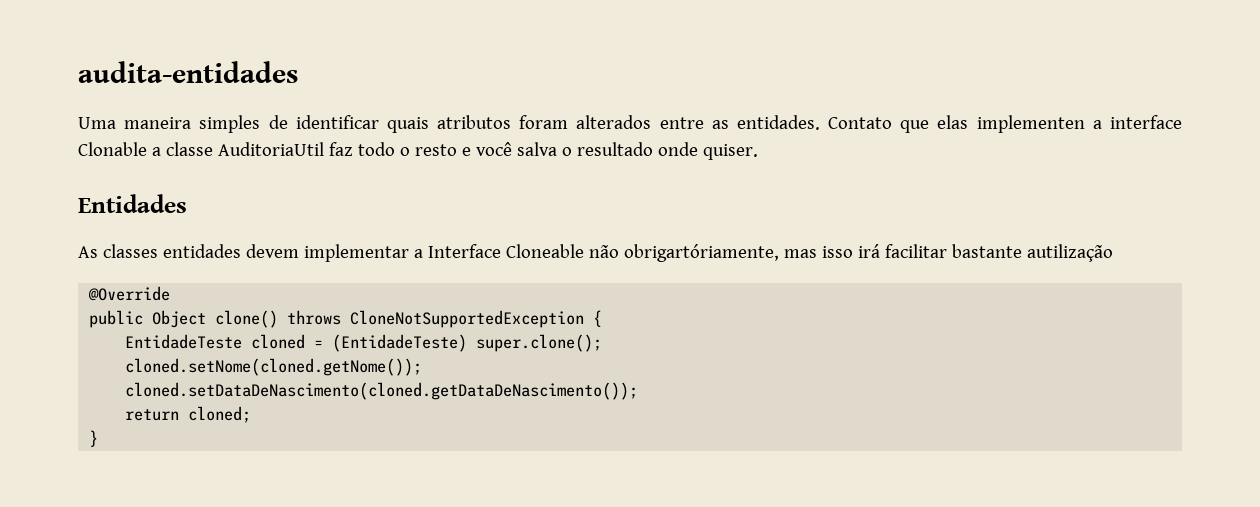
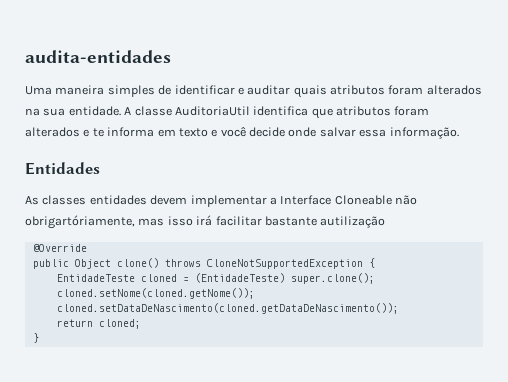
(379, 122) none -> [237,85,291,95] e auditar
[659,115,1182,133] [78,142,758,160] entre as entidades. Contato que elas implementen a interface Clonable a classe AuditoriaUtil faz todo o resto e você salva o resultado onde quiser. -> [25,106,430,119] [25,126,459,139] na sua entidade. A classe AuditoriaUtil identifica que atributos foram alterados e te informa em texto e você decide onde salvar essa informação.

